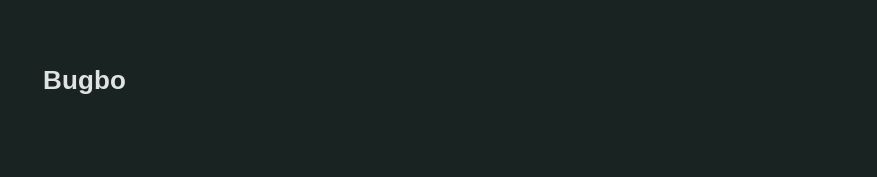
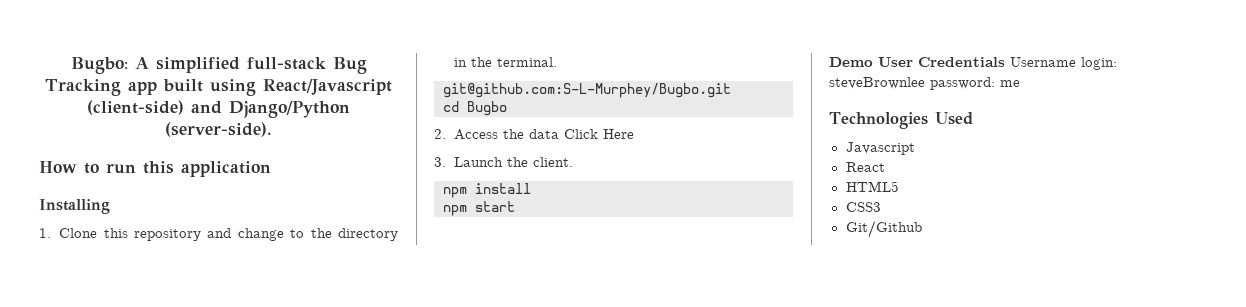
[43,70,126,94] Bugbo -> [70,57,367,74] [45,79,392,96] [87,100,350,118] [165,122,272,137] [39,161,271,177] [39,199,110,214] [39,228,398,241] [454,57,558,67] [443,83,731,98] [443,101,507,116] [434,129,635,140] [434,157,574,167] [443,183,531,198] [443,201,515,216] [829,57,1117,70] [829,77,1020,90] [829,112,973,129] [845,142,915,155] [845,162,885,172] [845,181,899,192] [845,202,881,212] [845,220,922,238] Bugbo: A simplified full-stack Bug Tracking app built using React/Javascript (client-side) and Django/Python (server-side). // How to run this application // Installing // 1. Clone this repository and change to the directory in the terminal. // git@github.com:S-L-Murphey/Bugbo.git // cd Bugbo // 2. Access the data Click Here // 3. Launch the client. // npm install // npm start // Demo User Credentials Username login: steveBrownlee password: me // Technologies Used // Javascript // React // HTML5 // CSS3 // Git/Github

